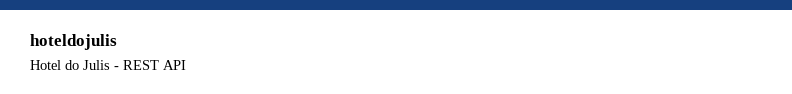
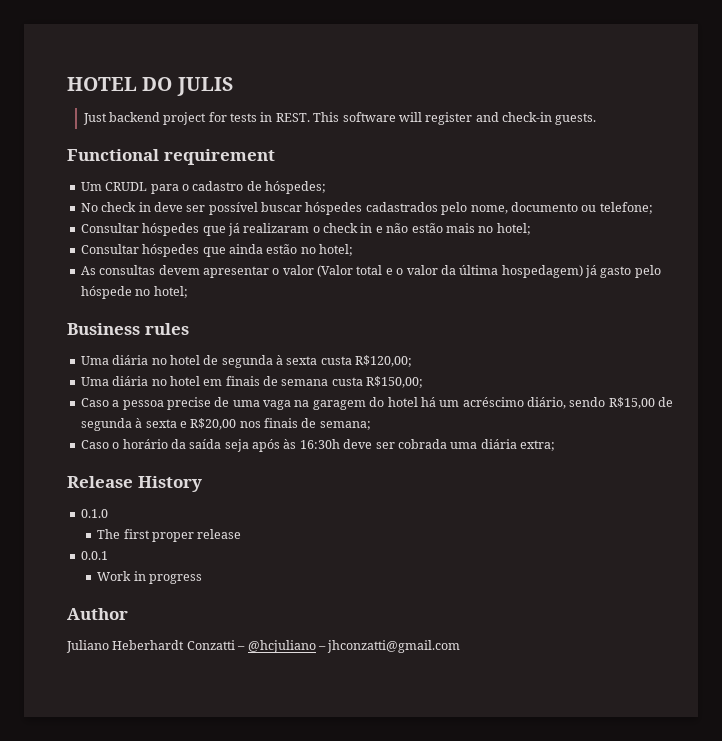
[30,34,117,50] [30,60,186,70] hoteldojulis // Hotel do Julis - REST API -> [67,77,233,96] [82,112,597,125] [67,149,275,165] [80,181,326,194] [80,202,653,215] [80,223,531,236] [80,244,353,257] [80,265,661,278] [80,286,188,299] [67,323,189,335] [80,355,413,368] [80,376,424,388] [80,397,674,410] [80,418,371,431] [80,439,555,452] [67,476,202,492] [80,509,108,518] [97,529,242,542] [80,551,108,560] [97,571,203,584] [67,608,128,620] [66,640,461,653] HOTEL DO JULIS // Just backend project for tests in REST. This software will register and check-in guests. // Functional requirement // Um CRUDL para o cadastro de hóspedes; // No check in deve ser possível buscar hóspedes cadastrados pelo nome, documento ou telefone; // Consultar hóspedes que já realizaram o check in e não estão mais no hotel; // Consultar hóspedes que ainda estão no hotel; // As consultas devem apresentar o valor (Valor total e o valor da última hospedagem) já gasto pelo hóspede no hotel; // Business rules // Uma diária no hotel de segunda à sexta custa R$120,00; // Uma diária no hotel em finais de semana custa R$150,00; // Caso a pessoa precise de uma vaga na garagem do hotel há um acréscimo diário, sendo R$15,00 de segunda à sexta e R$20,00 nos finais de semana; // Caso o horário da saída seja após às 16:30h deve ser cobrada uma diária extra; // Release History // 0.1.0 // The first proper release // 0.0.1 // Work in progress // Author // Juliano Heberhardt Conzatti – @hcjuliano – jhconzatti@gmail.com

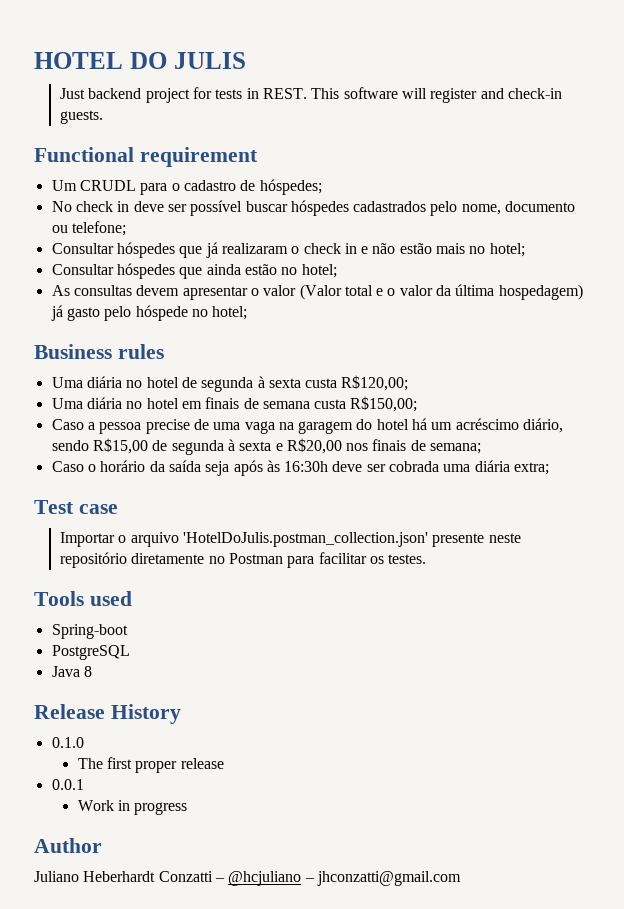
(555, 445) none -> [34,500,118,514] [60,532,521,547] [60,552,427,568] [34,591,132,606] [51,624,128,639] [51,645,130,660] [51,666,92,677] // Test case // Importar o arquivo 'HotelDoJulis.postman_collection.json' presente neste repositório diretamente no Postman para facilitar os testes. // Tools used // Spring-boot // PostgreSQL // Java 8

